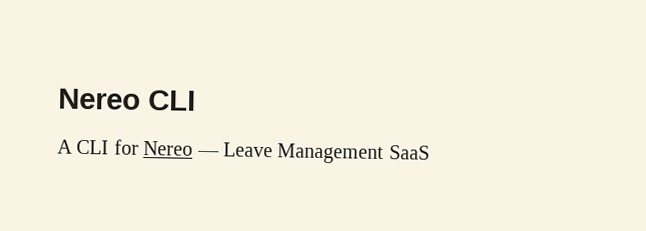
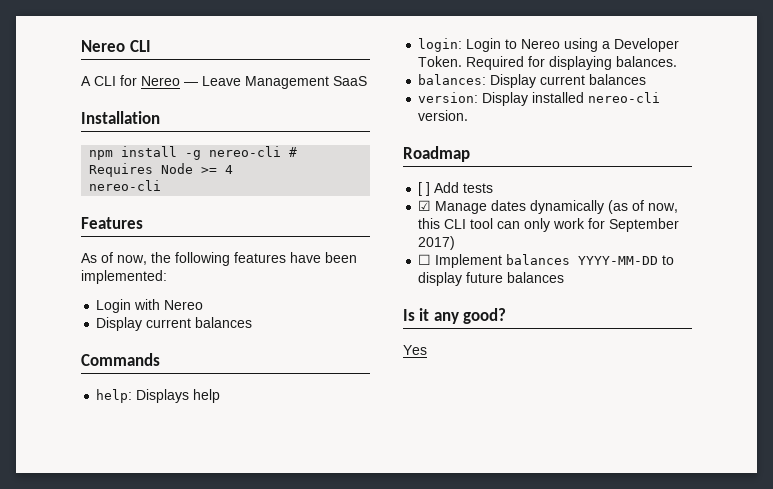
(430, 152) none -> [81,111,160,124] [89,146,298,160] [89,163,234,177] [89,180,162,191] [81,217,143,229] [81,252,357,266] [81,270,167,284] [96,299,204,313] [96,317,253,331] [81,353,160,366] [96,389,221,403] [418,38,680,52] [418,56,678,70] [418,74,647,88] [418,92,661,106] [418,110,469,121] [403,146,470,162] [418,182,494,196] [418,200,679,214] [418,218,680,232] [418,236,456,250] [418,254,675,268] [418,272,565,286] [403,308,507,324] [403,345,427,355] // Installation // npm install -g nereo-cli # Requires Node >= 4 // nereo-cli // Features // As of now, the following features have been implemented: // Login with Nereo // Display current balances // Commands // help: Displays help // login: Login to Nereo using a Developer Token. Required for displaying balances. // balances: Display current balances // version: Display installed nereo-cli version. // Roadmap // [ ] Add tests // ☑ Manage dates dynamically (as of now, this CLI tool can only work for September 2017) // ☐ Implement balances YYYY-MM-DD to display future balances // Is it any good? // Yes

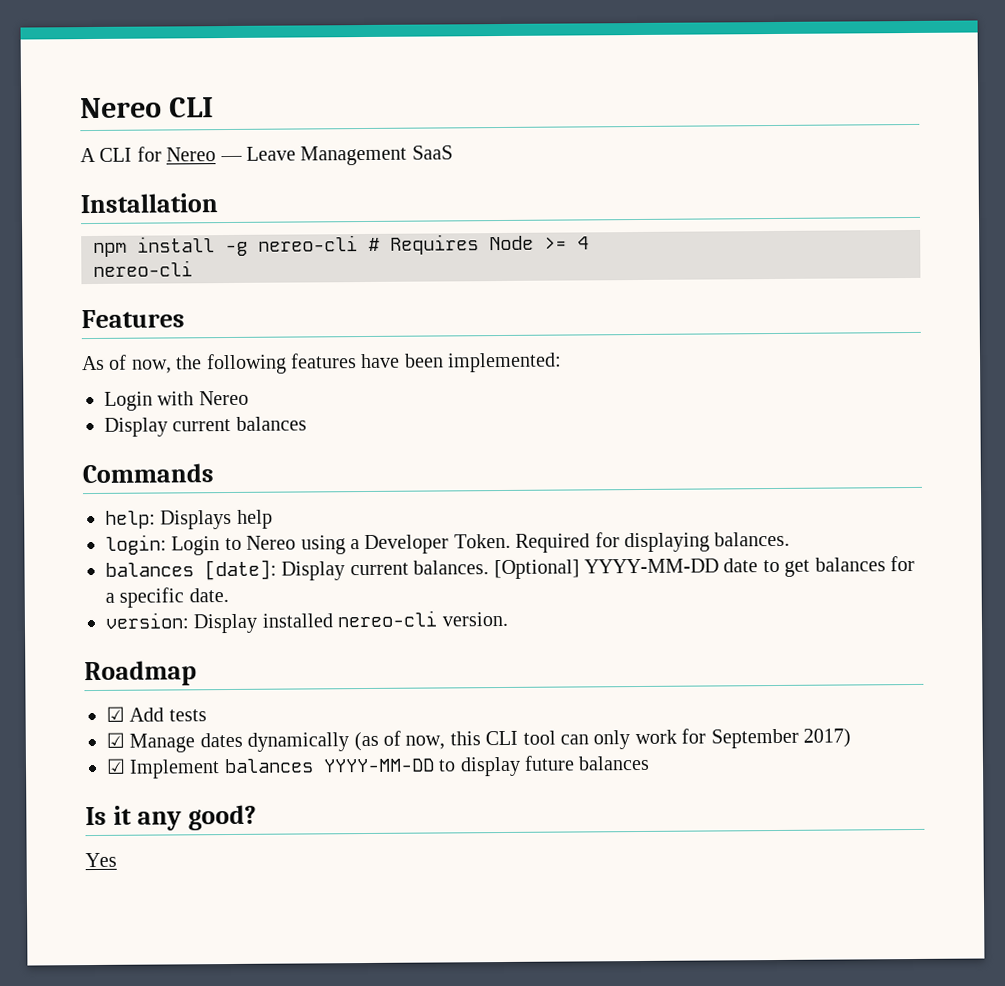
[418,74,647,88] balances: Display current balances -> [105,555,915,581] [105,587,229,608] balances [date]: Display current balances. [Optional] YYYY-MM-DD date to get balances for a specific date.
[418,182,431,196] [ ] -> [106,706,125,722] ☑
[418,254,432,265] ☐ -> [106,758,126,774] ☑

